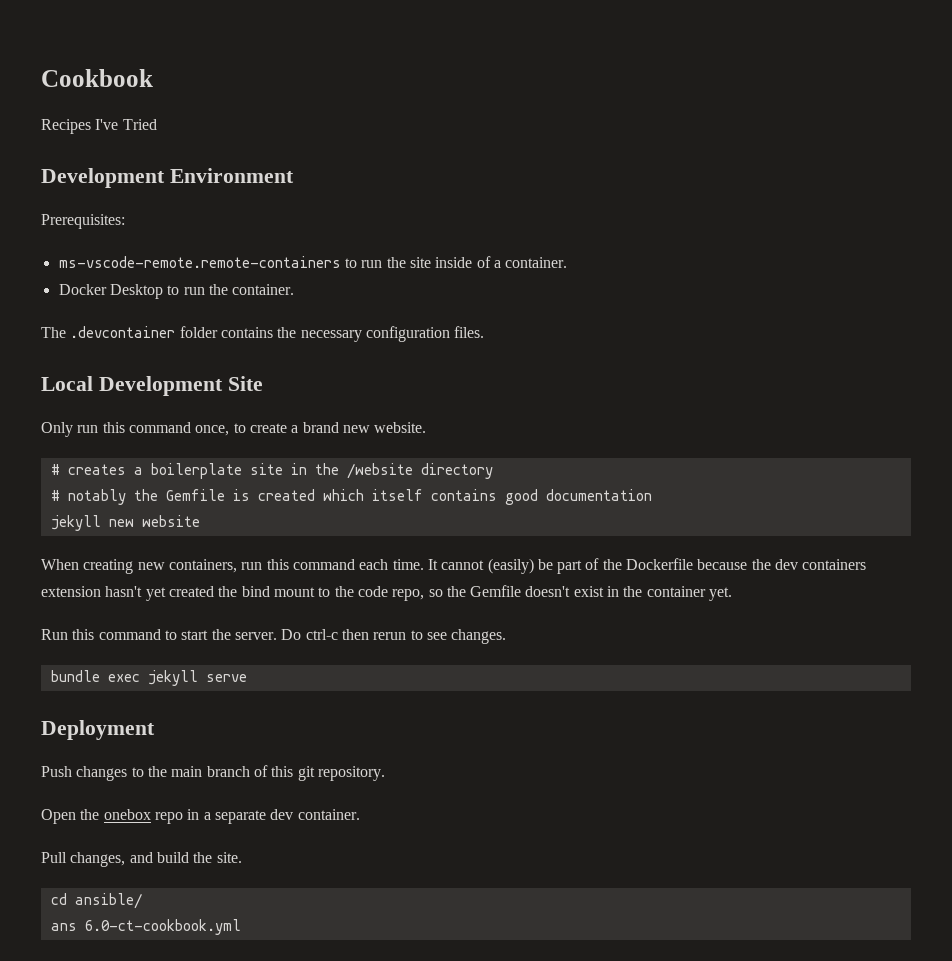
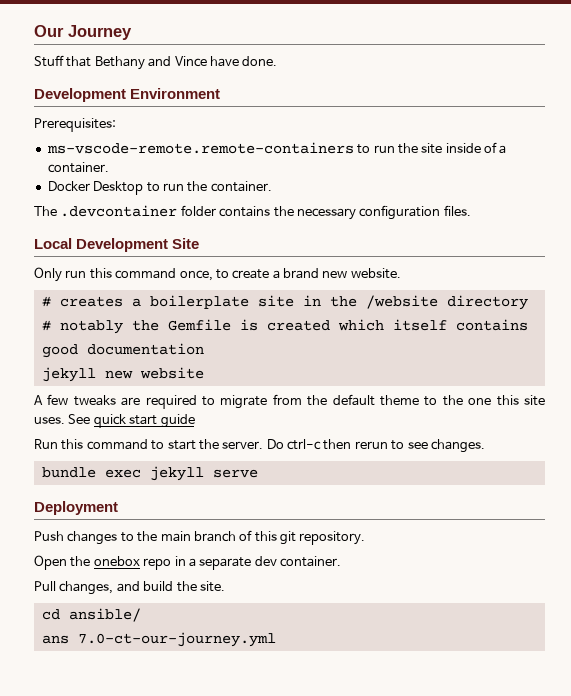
[41,69,153,87] [41,119,157,134] Cookbook // Recipes I've Tried -> [34,25,132,40] [34,55,278,70] Our Journey // Stuff that Bethany and Vince have done.
[41,558,867,574] [41,585,733,601] When creating new containers, run this command each time. It cannot (easily) be part of the Dockerfile because the dev containers extension hasn't yet created the bind mount to the code repo, so the Gemfile doesn't exist in the container yet. -> [34,394,545,409] [34,414,195,428] A few tweaks are required to migrate from the default theme to the one this site uses. See quick start guide
[84,919,241,935] 6.0-ct-cookbook.yml -> [77,632,276,647] 7.0-ct-our-journey.yml

